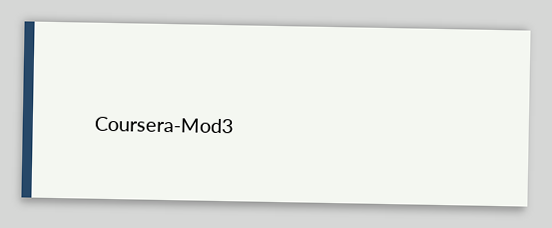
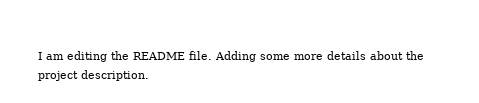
[94,116,234,134] Coursera-Mod3 -> [38,51,424,62] [38,70,149,81] I am editing the README file. Adding some more details about the project description.

